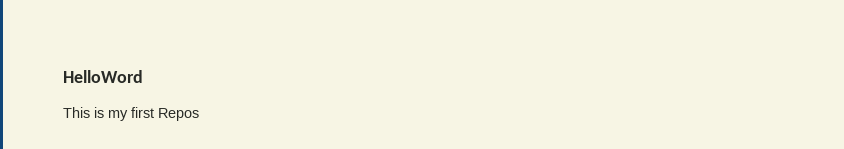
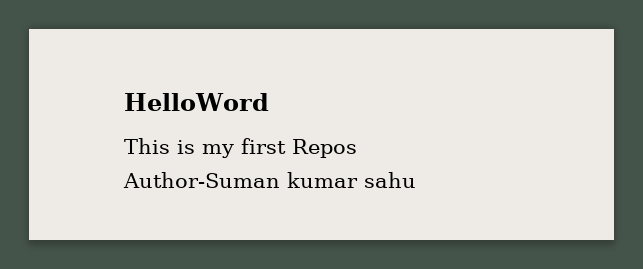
(199, 114) none -> [123,172,416,188] // Author-Suman kumar sahu

